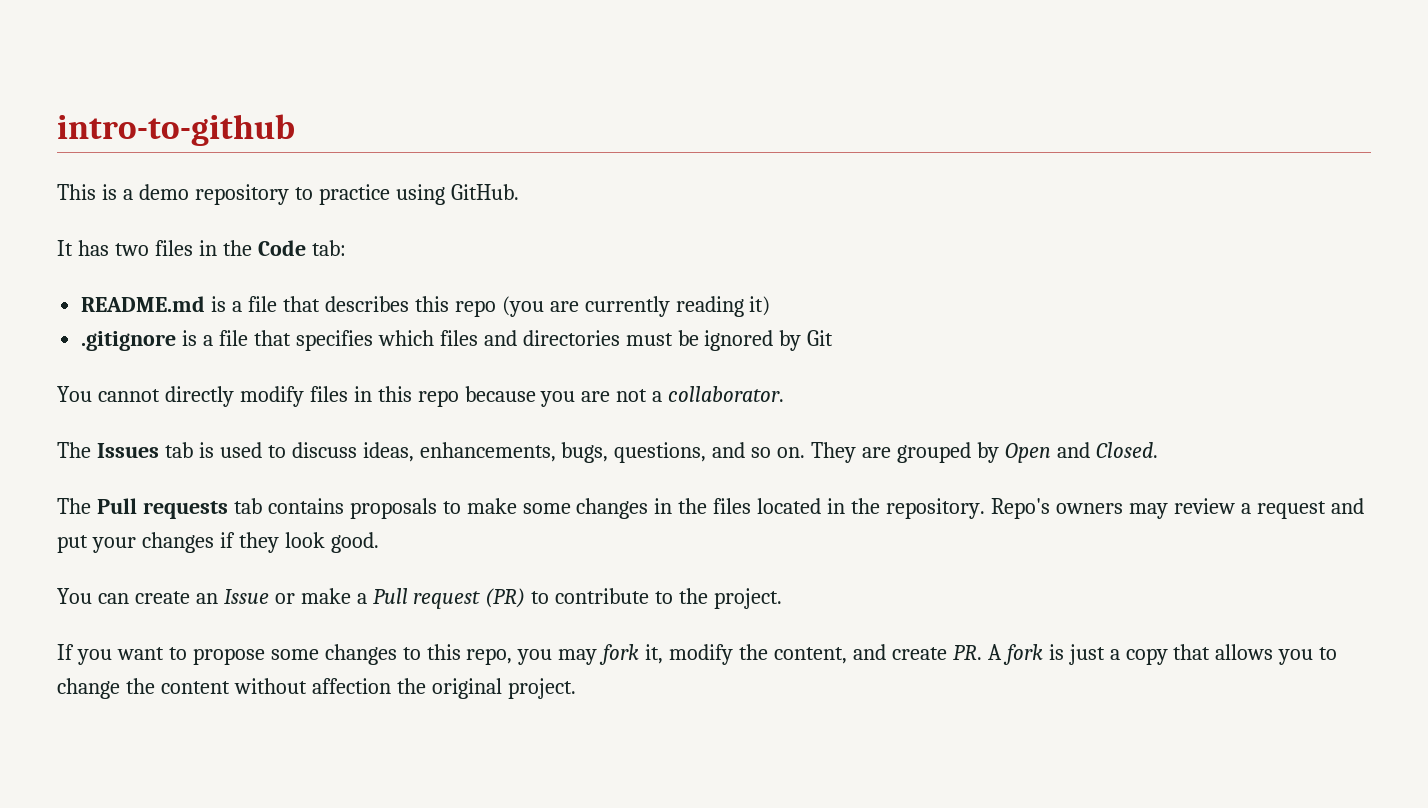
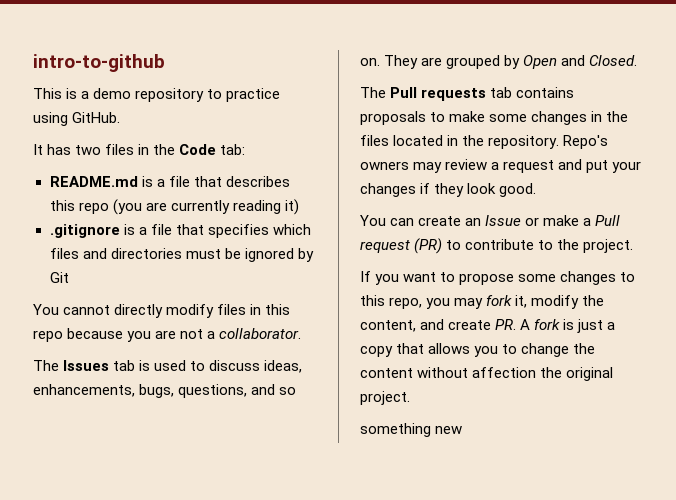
(576, 688) none -> [360,423,463,437] // something new

